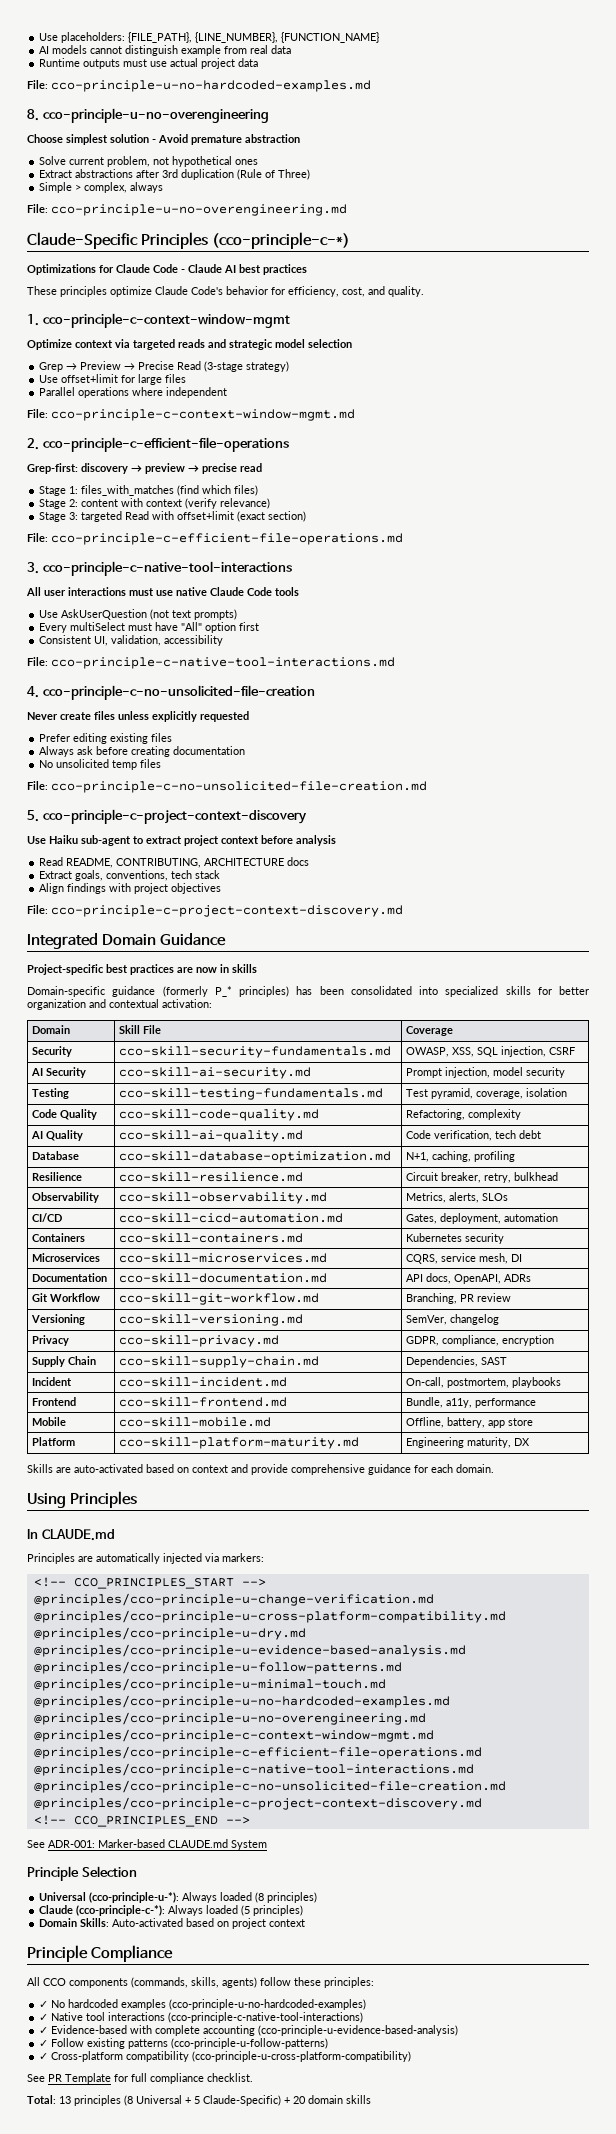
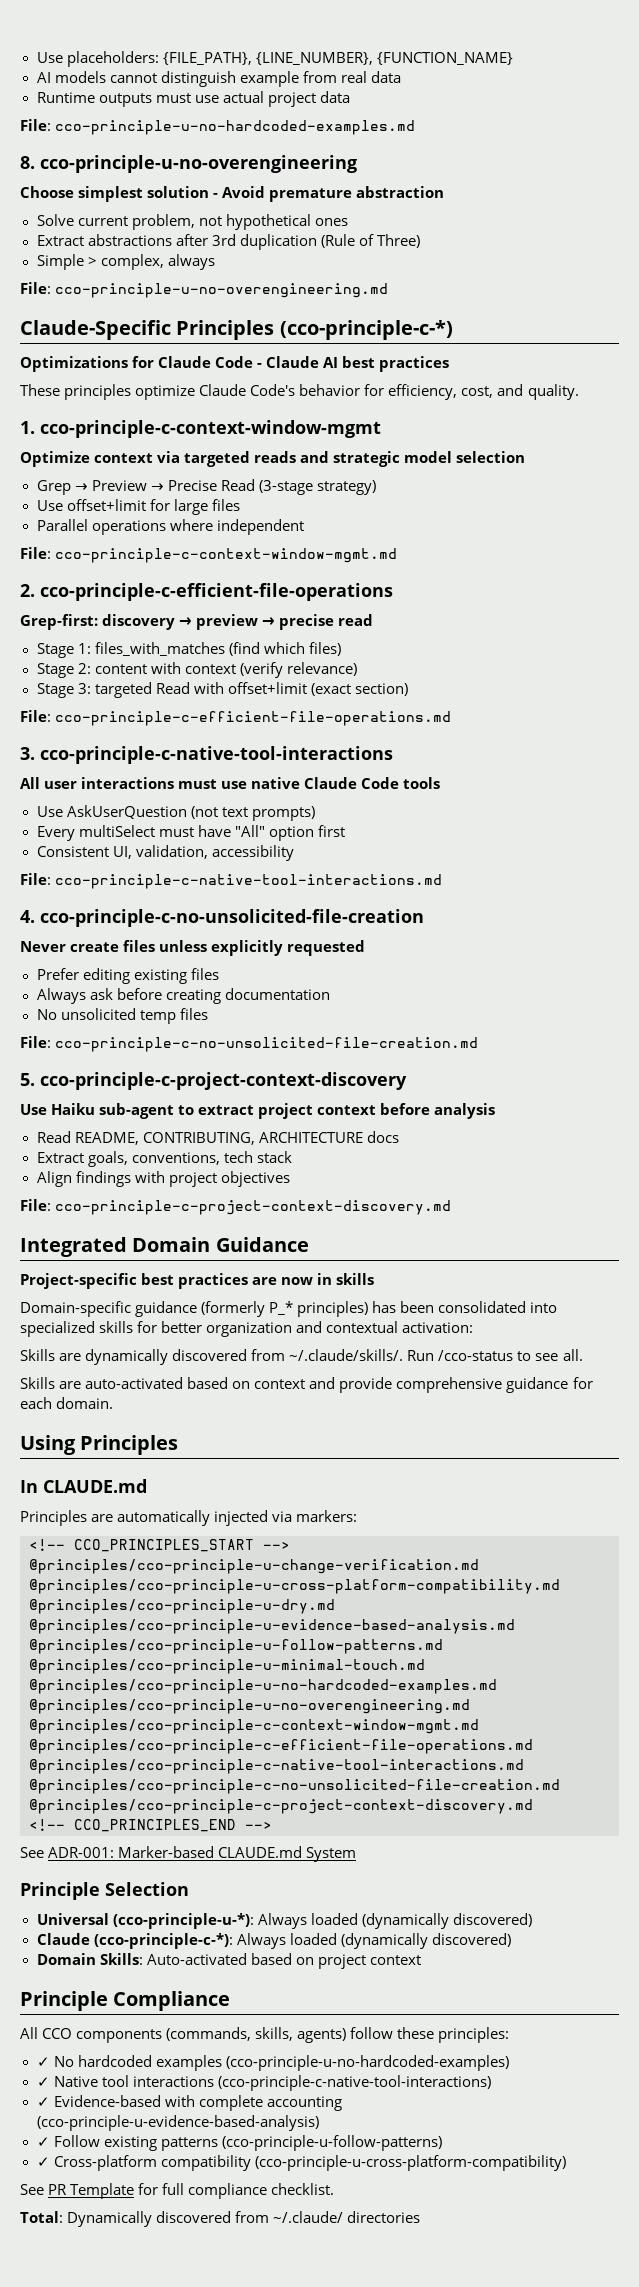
[31,1025,70,1034] [118,1025,161,1034] [405,1026,453,1036] [31,1046,72,1057] [118,1046,391,1058] [405,1046,575,1057] [30,1067,86,1078] [118,1067,311,1079] [405,1067,565,1078] [31,1088,69,1099] [118,1088,383,1100] [405,1088,567,1099] [31,1109,97,1120] [118,1109,319,1121] [405,1109,521,1120] [30,1130,83,1141] [118,1130,303,1142] [405,1130,541,1141] [31,1151,79,1160] [118,1151,391,1163] [405,1151,515,1162] [31,1172,82,1181] [118,1172,303,1182] [405,1172,558,1183] [31,1192,99,1203] [118,1192,327,1204] [405,1192,508,1203] [31,1213,62,1222] [118,1213,343,1223] [405,1213,558,1224] [31,1233,85,1242] [118,1233,303,1243] [405,1233,504,1244] [31,1253,100,1262] [118,1253,327,1263] [405,1253,522,1264] [31,1273,107,1282] [118,1273,327,1283] [405,1273,531,1284] [31,1293,100,1302] [118,1293,319,1305] [405,1293,511,1304] [30,1314,85,1325] [118,1314,303,1326] [405,1314,499,1325] [31,1335,69,1346] [118,1335,279,1347] [405,1335,554,1346] [31,1356,96,1367] [118,1356,319,1368] [405,1356,507,1367] [31,1377,72,1386] [118,1377,287,1387] [405,1377,561,1388] [31,1397,76,1406] [118,1397,287,1407] [405,1397,536,1408] [31,1417,66,1426] [118,1417,271,1427] [405,1417,533,1428] [31,1437,75,1446] [118,1437,359,1449] [405,1437,530,1448] // Domain | Skill File | Coverage // Security | cco-skill-security-fundamentals.md | OWASP, XSS, SQL injection, CSRF // AI Security | cco-skill-ai-security.md | Prompt injection, model security // Testing | cco-skill-testing-fundamentals.md | Test pyramid, coverage, isolation // Code Quality | cco-skill-code-quality.md | Refactoring, complexity // AI Quality | cco-skill-ai-quality.md | Code verification, tech debt // Database | cco-skill-database-optimization.md | N+1, caching, profiling // Resilience | cco-skill-resilience.md | Circuit breaker, retry, bulkhead // Observability | cco-skill-observability.md | Metrics, alerts, SLOs // CI/CD | cco-skill-cicd-automation.md | Gates, deployment, automation // Containers | cco-skill-containers.md | Kubernetes security // Microservices | cco-skill-microservices.md | CQRS, service mesh, DI // Documentation | cco-skill-documentation.md | API docs, OpenAPI, ADRs // Git Workflow | cco-skill-git-workflow.md | Branching, PR review // Versioning | cco-skill-versioning.md | SemVer, changelog // Privacy | cco-skill-privacy.md | GDPR, compliance, encryption // Supply Chain | cco-skill-supply-chain.md | Dependencies, SAST // Incident | cco-skill-incident.md | On-call, postmortem, playbooks // Frontend | cco-skill-frontend.md | Bundle, a11y, performance // Mobile | cco-skill-mobile.md | Offline, battery, app store // Platform | cco-skill-platform-maturity.md | Engineering maturity, DX -> [20,1349,583,1365] // Skills are dynamically discovered from ~/.claude/skills/. Run /cco-status to see all.
[255,1892,318,1903] (8 principles) -> [361,1913,532,1929] (dynamically discovered)
[241,1905,304,1916] (5 principles) -> [340,1933,511,1949] (dynamically discovered)
[59,2095,371,2106] 13 principles (8 Universal + 5 Claude-Specific) + 20 domain skills -> [67,2211,421,2227] Dynamically discovered from ~/.claude/ directories

